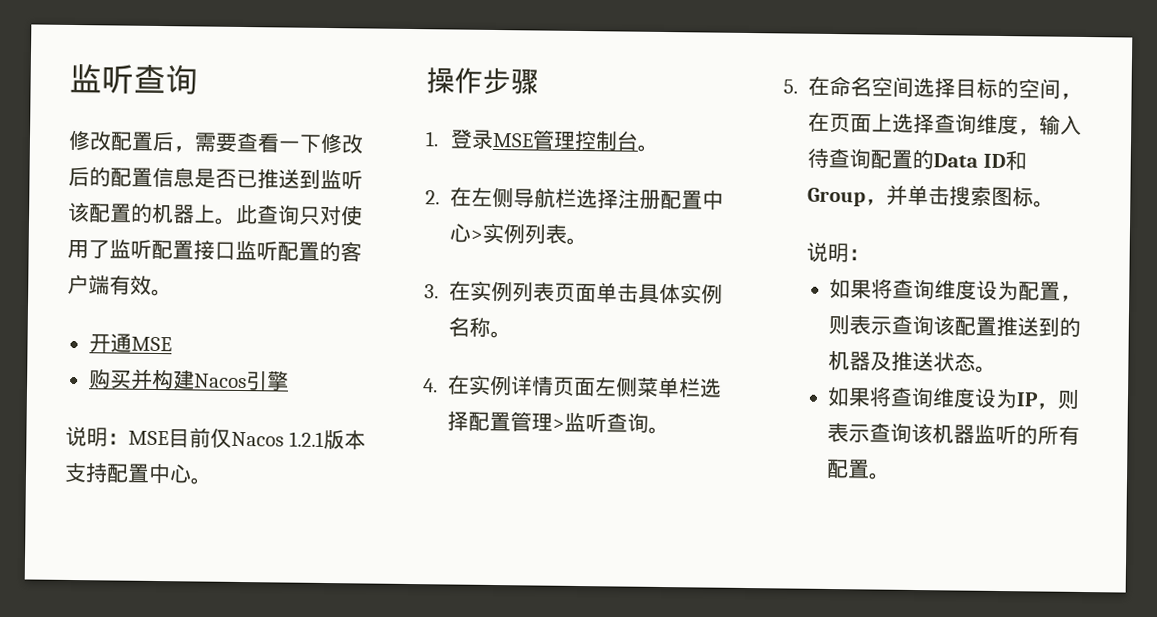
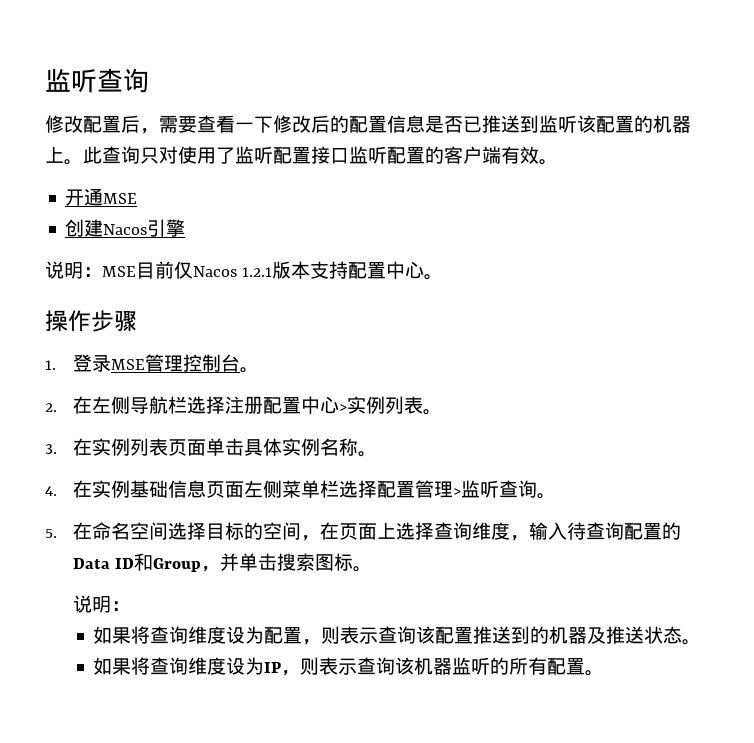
[88,368,174,390] 购买并构 -> [65,219,85,237] 创
[510,376,555,396] 详情 -> [130,480,207,498] 基础信息

